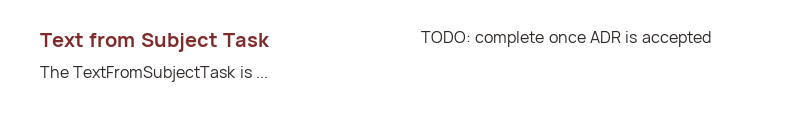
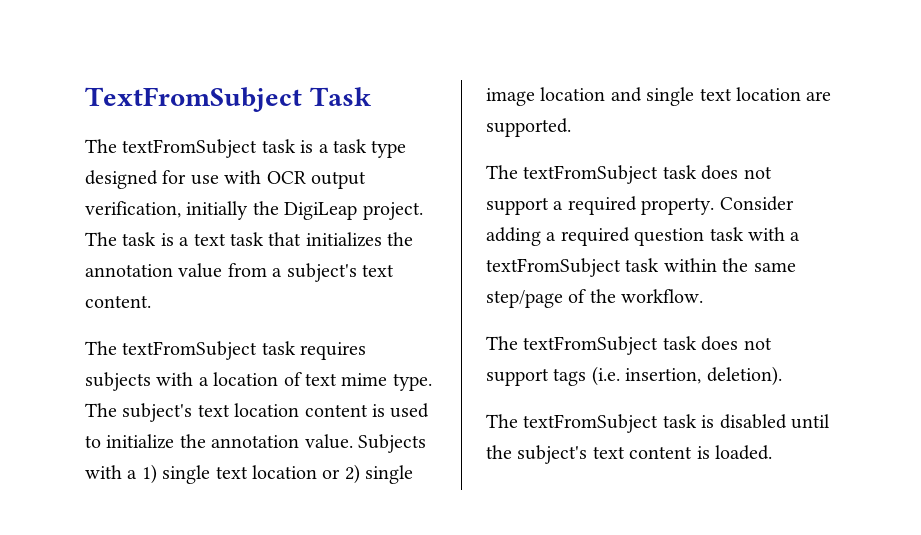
[40,33,218,52] Text from Subject -> [85,87,302,112] TextFromSubject
[73,66,268,82] [421,31,711,47] TextFromSubjectTask is ... // TODO: complete once ADR is accepted -> [122,139,407,158] [85,170,366,189] [85,201,423,220] [85,232,414,247] [85,263,394,282] [85,295,151,308] [85,341,367,360] [85,372,432,391] [85,403,430,422] [85,434,426,453] [85,464,414,484] [486,87,832,106] [486,118,571,137] [486,165,772,184] [486,196,794,215] [486,227,801,246] [486,258,796,277] [486,289,704,308] [486,336,772,355] [486,366,782,386] [486,414,830,433] [486,445,772,464] textFromSubject task is a task type designed for use with OCR output verification, initially the DigiLeap project. The task is a text task that initializes the annotation value from a subject's text content. // The textFromSubject task requires subjects with a location of text mime type. The subject's text location content is used to initialize the annotation value. Subjects with a 1) single text location or 2) single image location and single text location are supported. // The textFromSubject task does not support a required property. Consider adding a required question task with a textFromSubject task within the same step/page of the workflow. // The textFromSubject task does not support tags (i.e. insertion, deletion). // The textFromSubject task is disabled until the subject's text content is loaded.

